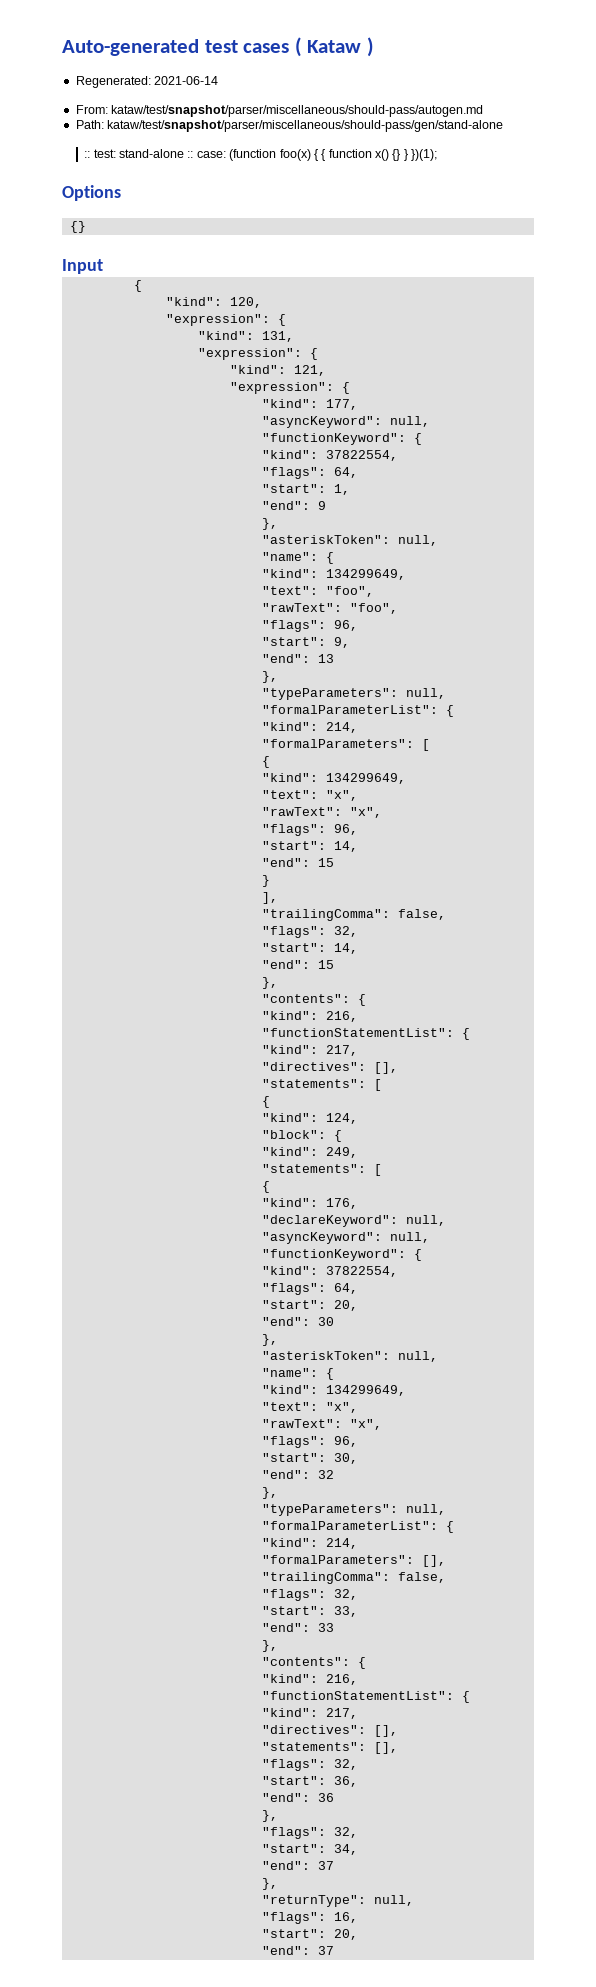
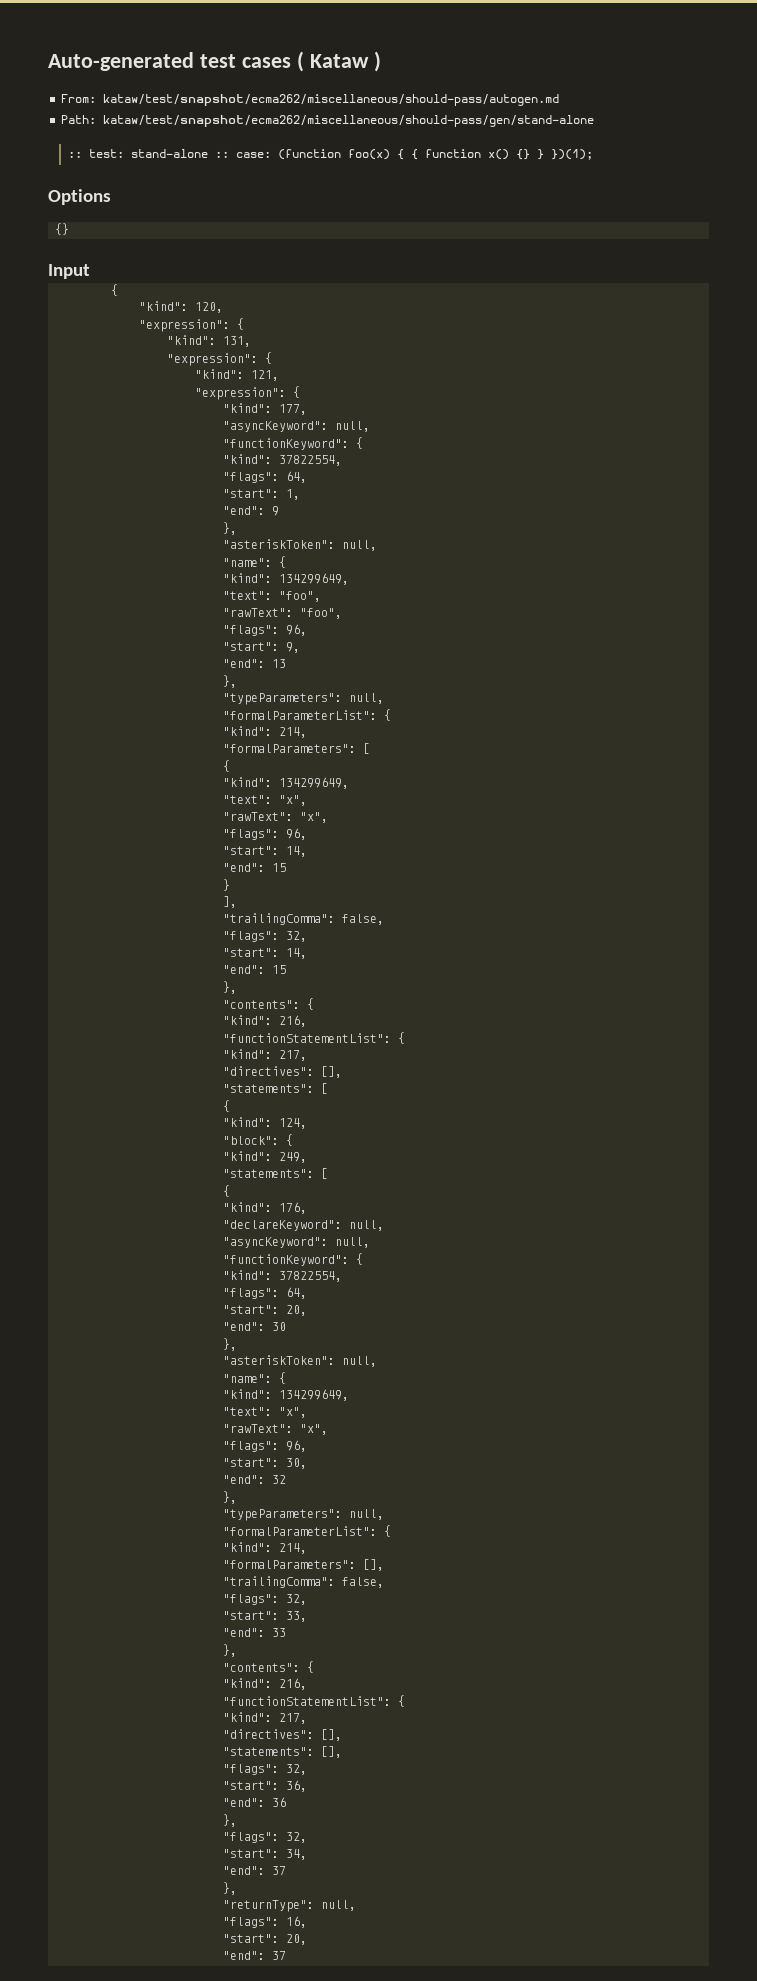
[75,76,219,88] // Regenerated: 2021-06-14 -> (381, 61) none
[111,105,484,117] kataw/test/snapshot/parser/miscellaneous/should-pass/autogen.md -> [103,94,560,106] kataw/test/snapshot/ecma262/miscellaneous/should-pass/autogen.md
[107,120,504,132] kataw/test/snapshot/parser/miscellaneous/should-pass/gen/stand-alone -> [103,115,595,127] kataw/test/snapshot/ecma262/miscellaneous/should-pass/gen/stand-alone

